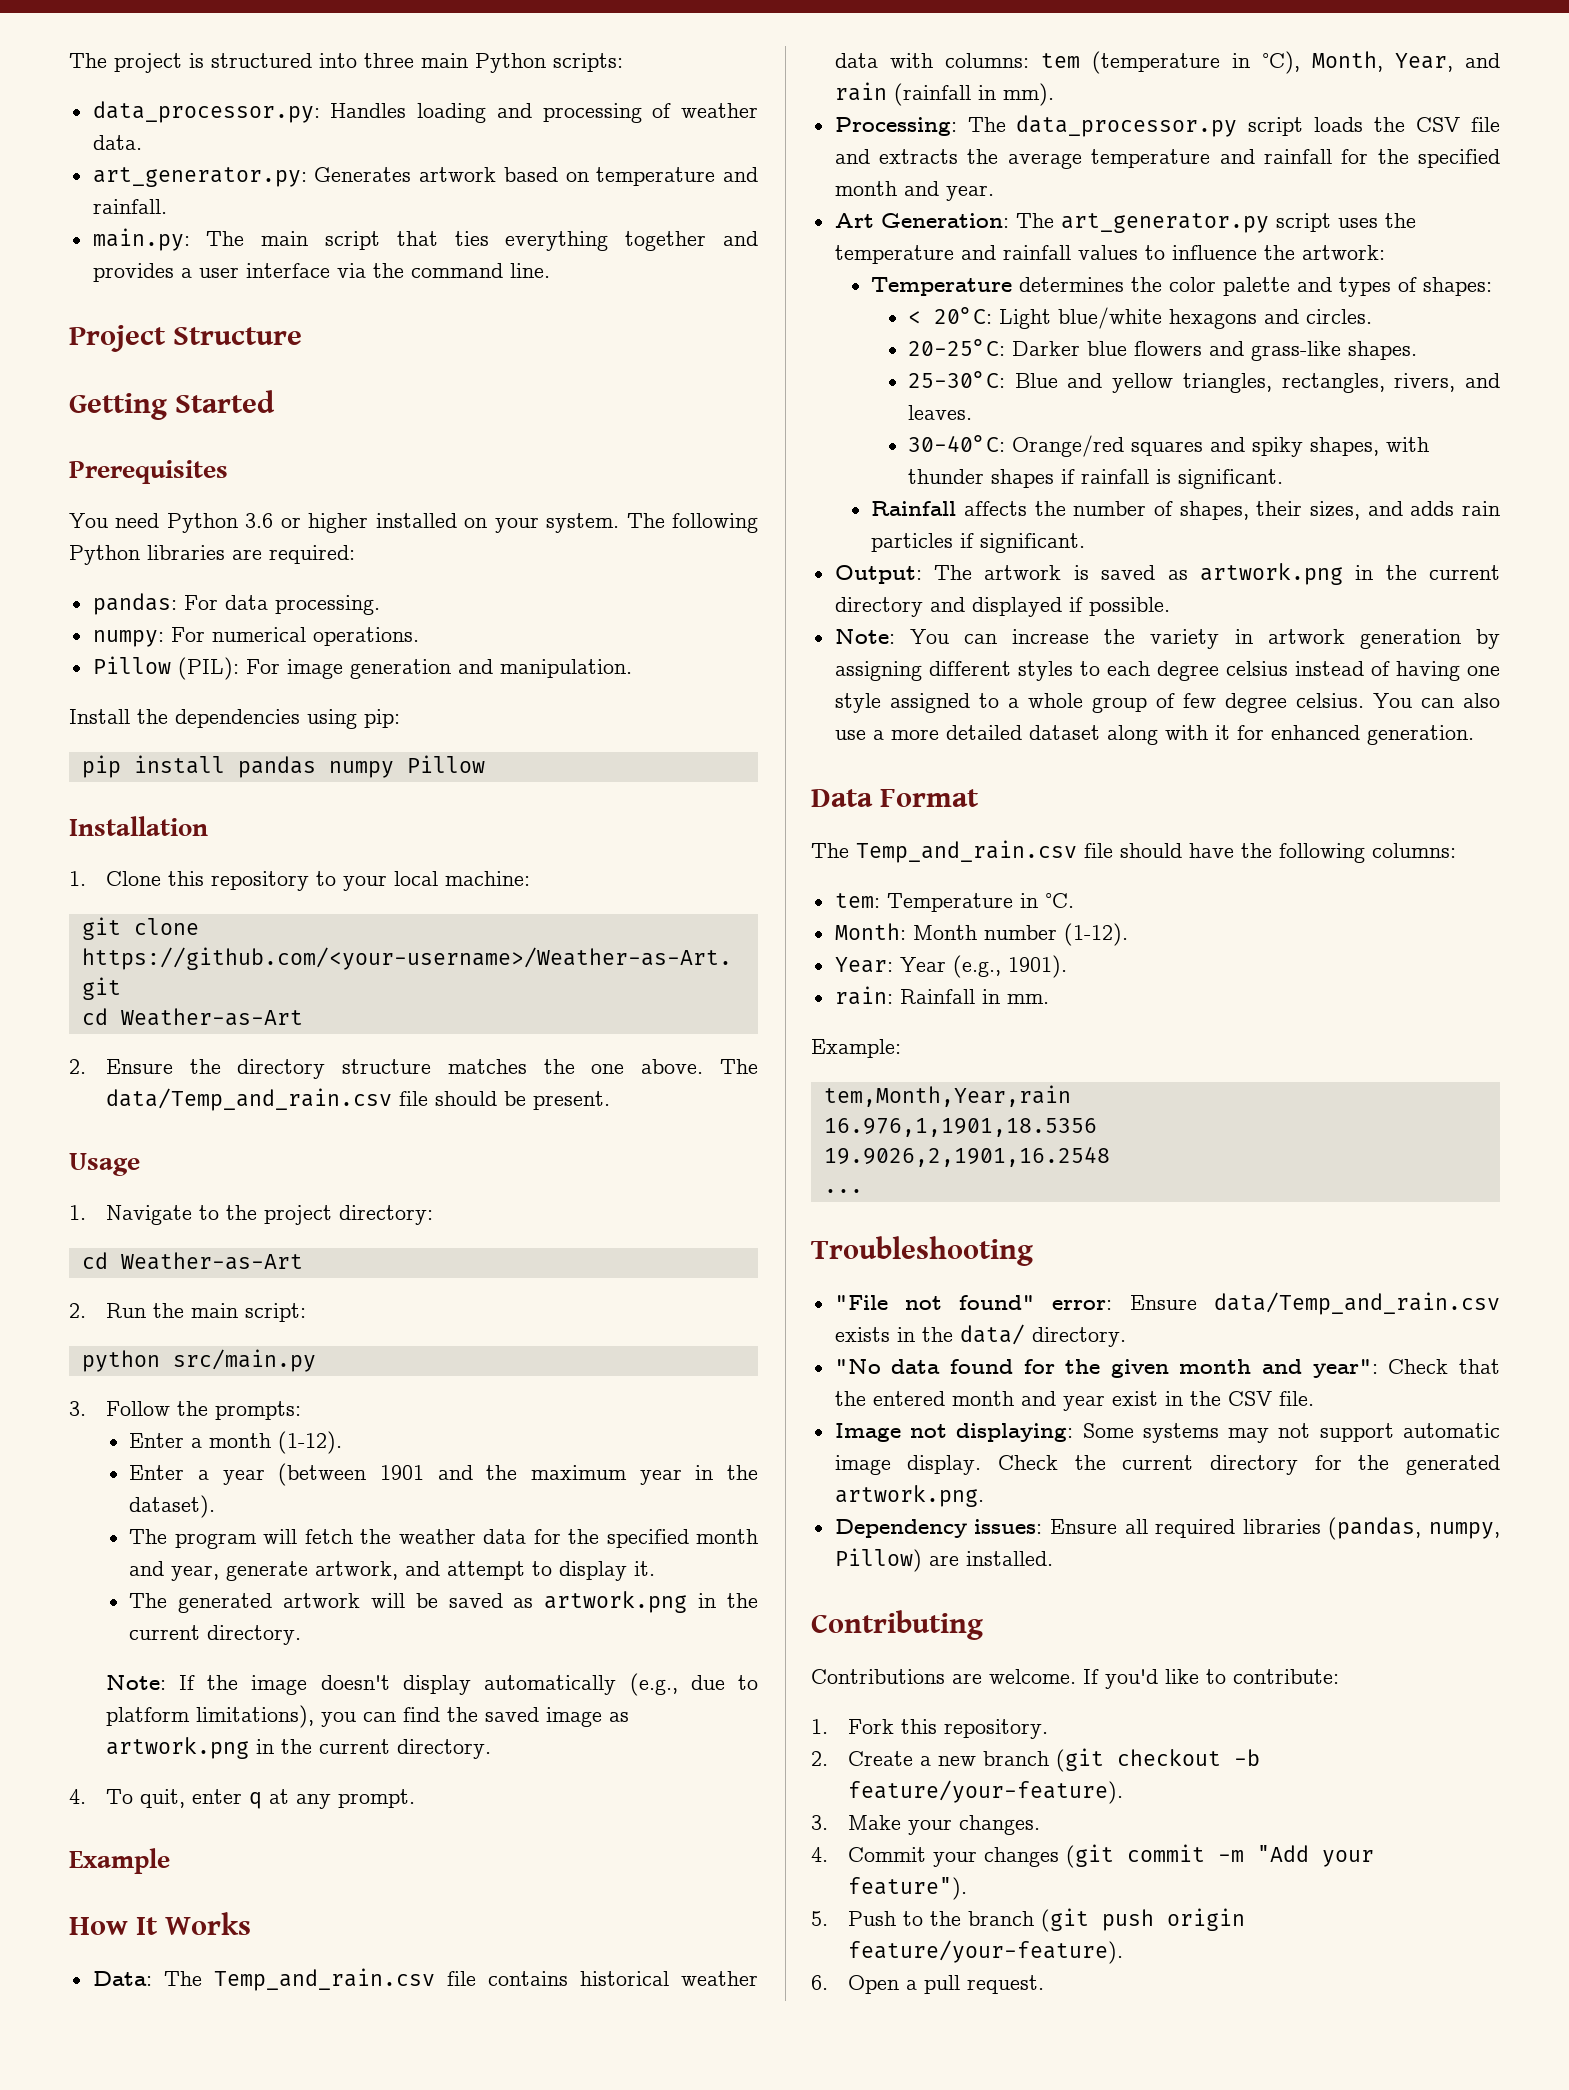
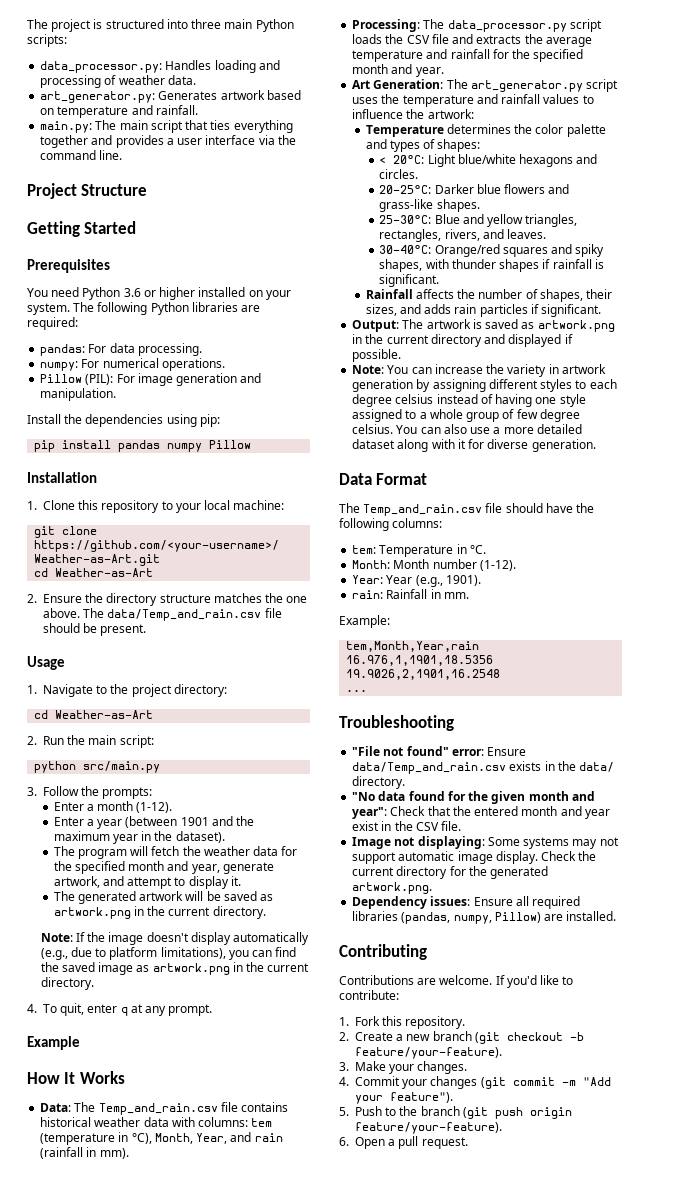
[1270,725,1360,740] enhanced -> [487,439,529,449] diverse

